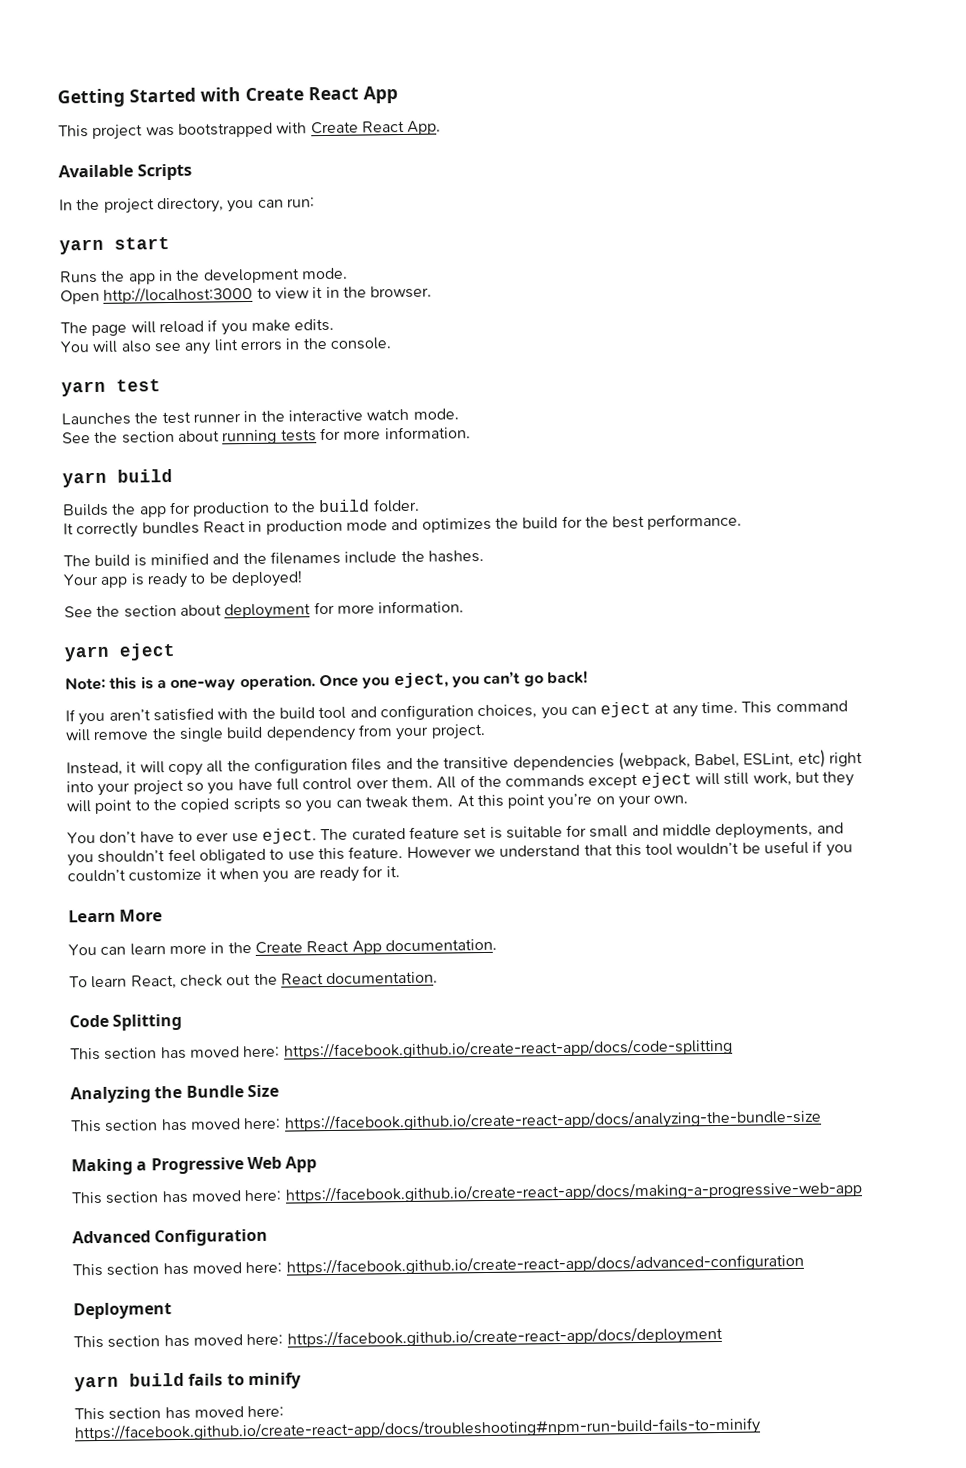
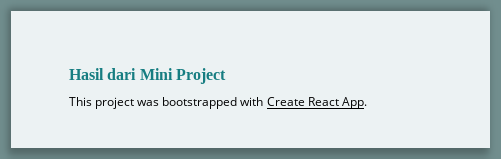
[57,86,398,108] Getting Started with Create React App -> [69,68,226,84] Hasil dari Mini Project
[58,163,193,181] [59,197,315,214] [59,237,170,255] [59,267,348,285] [60,285,433,305] [60,318,335,337] [60,337,392,355] [61,379,161,397] [61,408,459,426] [62,426,471,445] [62,468,173,488] [62,498,420,518] [63,513,743,539] [63,549,484,567] [63,570,303,589] [64,600,465,620] [64,642,176,662] [65,670,588,692] [65,700,848,726] [65,723,486,742] [66,749,864,777] [66,771,855,796] [66,793,689,815] [67,822,844,844] [67,840,853,867] [67,865,400,883] [68,909,164,923] [68,938,497,956] [69,971,439,990] [69,1013,183,1031] [70,1037,733,1061] [70,1084,279,1104] [70,1108,822,1133] [71,1156,318,1176] [71,1180,863,1205] [72,1228,269,1247] [72,1252,804,1277] [73,1302,172,1320] [73,1325,723,1349] [74,1372,302,1392] [74,1405,285,1421] [74,1416,761,1443] // Available Scripts // In the project directory, you can run: // yarn start // Runs the app in the development mode. // Open http://localhost:3000 to view it in the browser. // The page will reload if you make edits. // You will also see any lint errors in the console. // yarn test // Launches the test runner in the interactive watch mode. // See the section about running tests for more information. // yarn build // Builds the app for production to the build folder. // It correctly bundles React in production mode and optimizes the build for the best performance. // The build is minified and the filenames include the hashes. // Your app is ready to be deployed! // See the section about deployment for more information. // yarn eject // Note: this is a one-way operation. Once you eject, you can’t go back! // If you aren’t satisfied with the build tool and configuration choices, you can eject at any time. This command will remove the single build dependency from your project. // Instead, it will copy all the configuration files and the transitive dependencies (webpack, Babel, ESLint, etc) right into your project so you have full control over them. All of the commands except eject will still work, but they will point to the copied scripts so you can tweak them. At this point you’re on your own. // You don’t have to ever use eject. The curated feature set is suitable for small and middle deployments, and you shouldn’t feel obligated to use this feature. However we understand that this tool wouldn’t be useful if you couldn’t customize it when you are ready for it. // Learn More // You can learn more in the Create React App documentation. // To learn React, check out the React documentation. // Code Splitting // This section has moved here: https://facebook.github.io/create-react-app/docs/code-splitting // Analyzing the Bundle Size // This section has moved here: https://facebook.github.io/create-react-app/docs/analyzing-the-bundle-size // Making a Progressive Web App // This section has moved here: https://facebook.github.io/create-react-app/docs/making-a-progressive-web-app // Advanced Configuration // This section has moved here: https://facebook.github.io/create-react-app/docs/advanced-configuration // Deployment // This section has moved here: https://facebook.github.io/create-react-app/docs/deployment // yarn build fails to minify // This section has moved here: https://facebook.github.io/create-react-app/docs/troubleshooting#npm-run-build-fails-to-minify -> (367, 103) none

